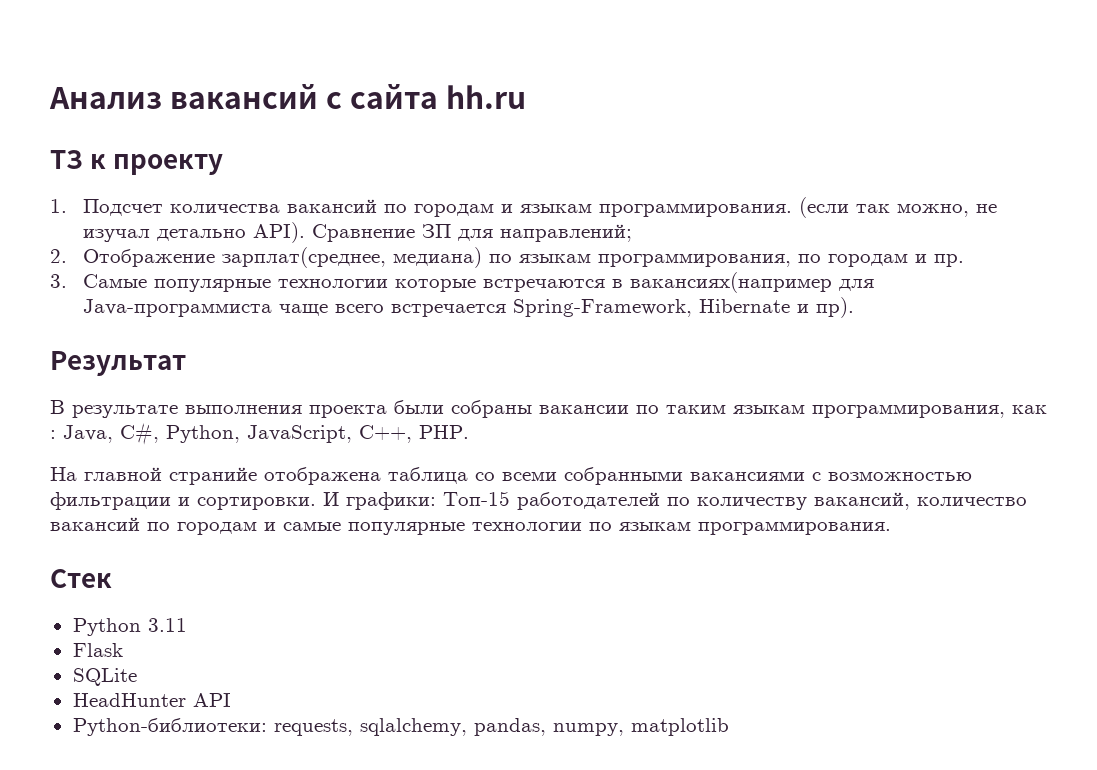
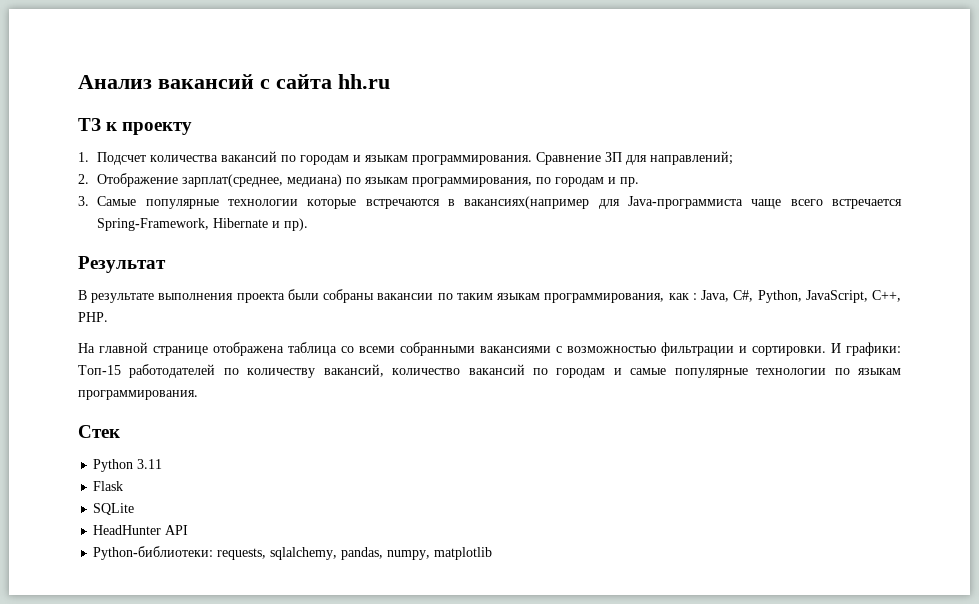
[799,197,998,218] [83,222,306,243] (если так можно, не изучал детально API). -> (533, 160) none
[169,467,257,485] странийе -> [153,346,208,356] странице

